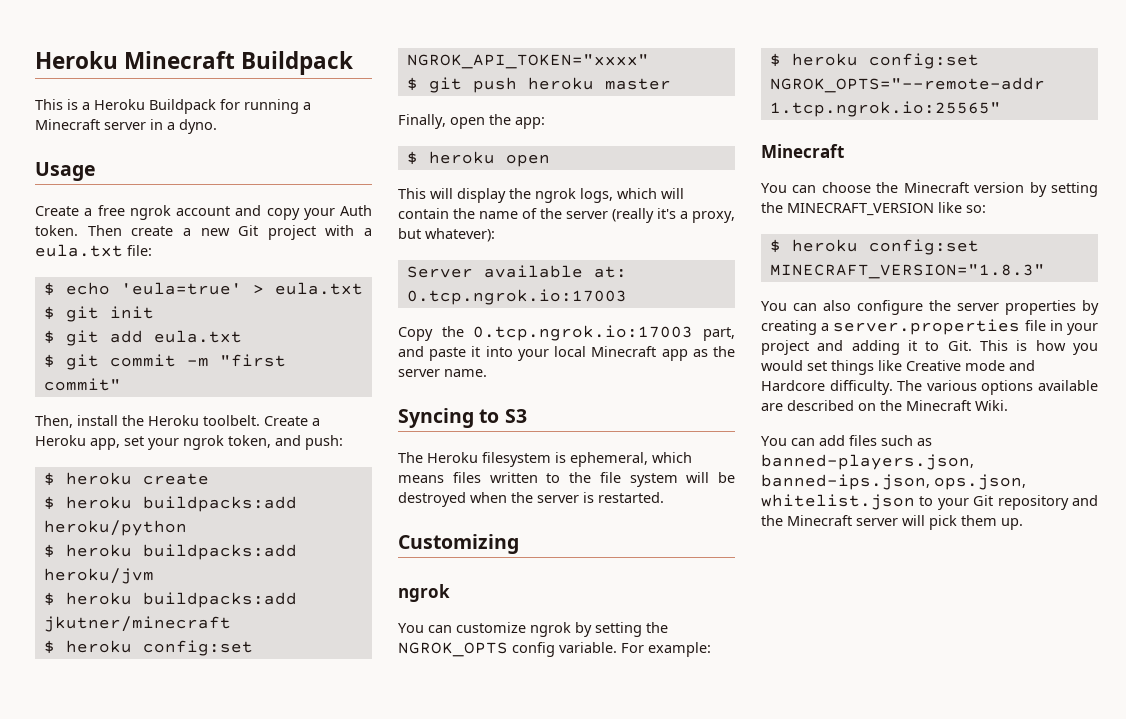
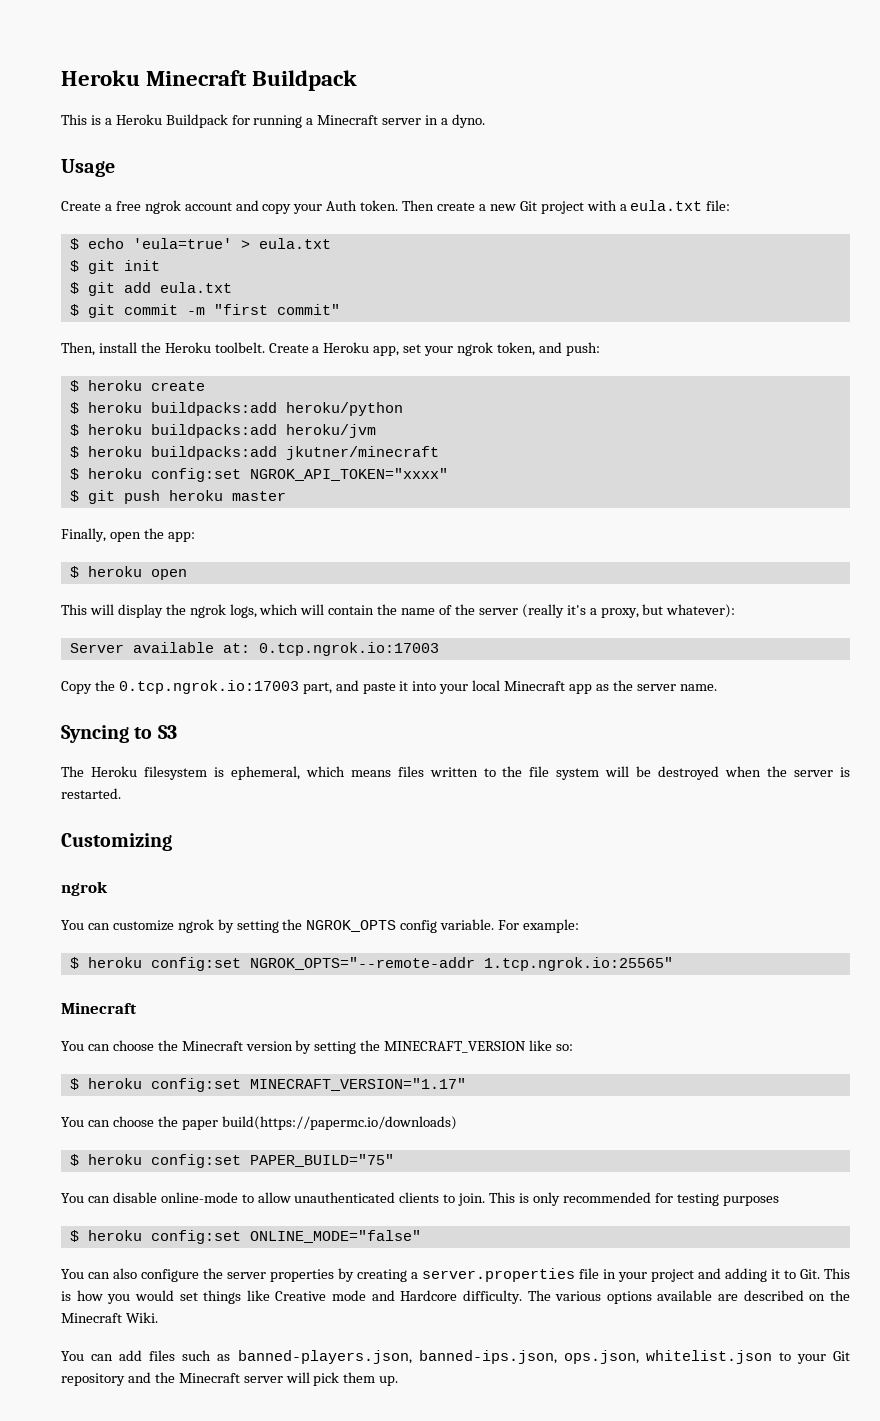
[769,264,1045,279] MINECRAFT_VERSION="1.8.3" -> [249,1078,466,1091] [61,1116,457,1130] [69,1154,394,1168] [61,1192,779,1206] [69,1230,421,1244] MINECRAFT_VERSION="1.17" // You can choose the paper build(https://papermc.io/downloads) // $ heroku config:set PAPER_BUILD="75" // You can disable online-mode to allow unauthenticated clients to join. This is only recommended for testing purposes // $ heroku config:set ONLINE_MODE="false"

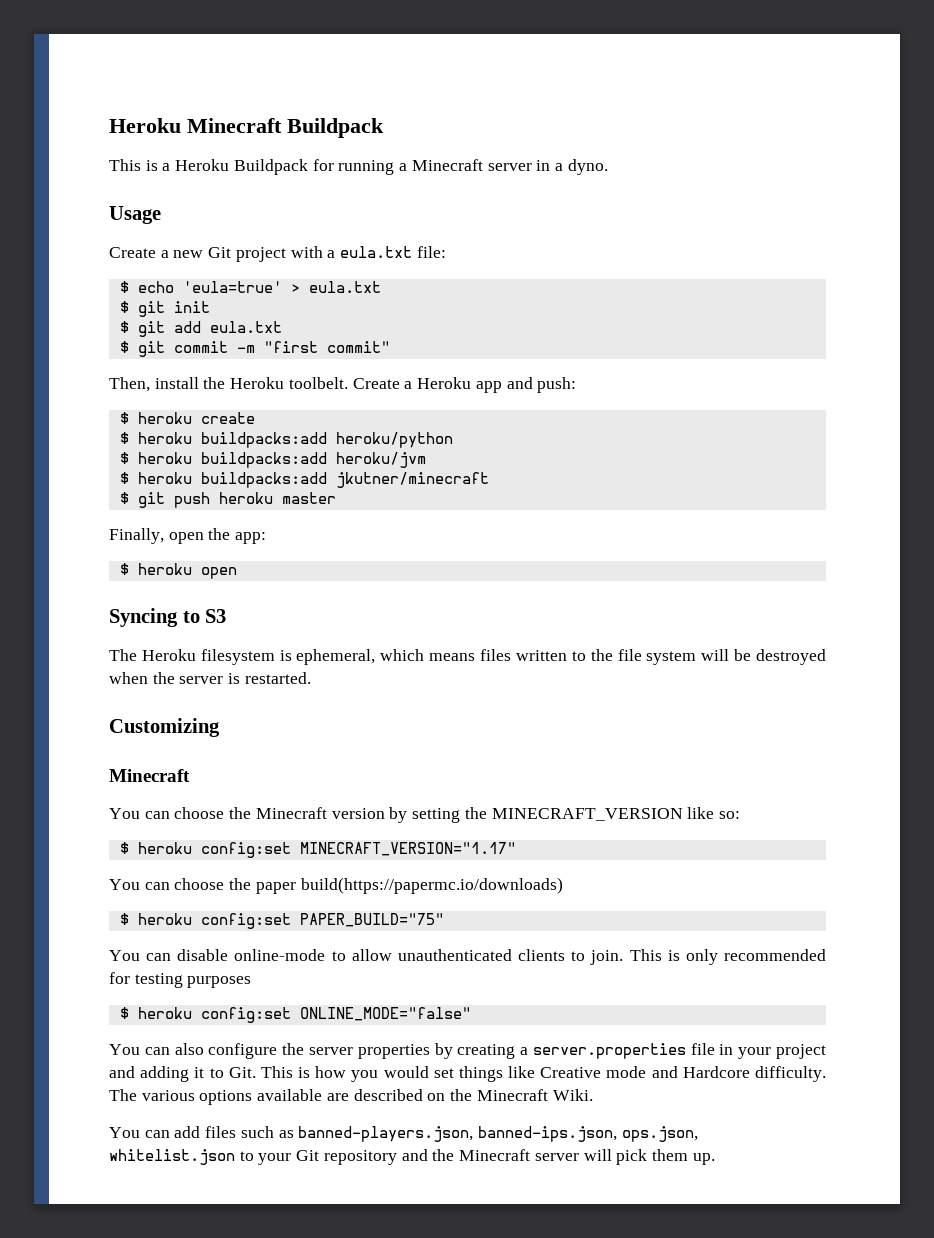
[115,200,486,214] free ngrok account and copy your Auth token. Then create a -> (169, 254) none
[373,342,535,356] app, set your ngrok token, -> [475,381,502,393] app
[69,468,448,482] // $ heroku config:set NGROK_API_TOKEN="xxxx" -> (489, 480) none
[61,604,736,618] [69,642,439,656] [61,680,717,694] // This will display the ngrok logs, which will contain the name of the server (really it's a proxy, but whatever): // Server available at: 0.tcp.ngrok.io:17003 // Copy the 0.tcp.ngrok.io:17003 part, and paste it into your local Minecraft app as the server name. -> (237, 573) none
[61,881,108,896] [61,919,580,933] [69,957,673,971] // ngrok // You can customize ngrok by setting the NGROK_OPTS config variable. For example: // $ heroku config:set NGROK_OPTS="--remote-addr 1.tcp.ngrok.io:25565" -> (220, 727) none

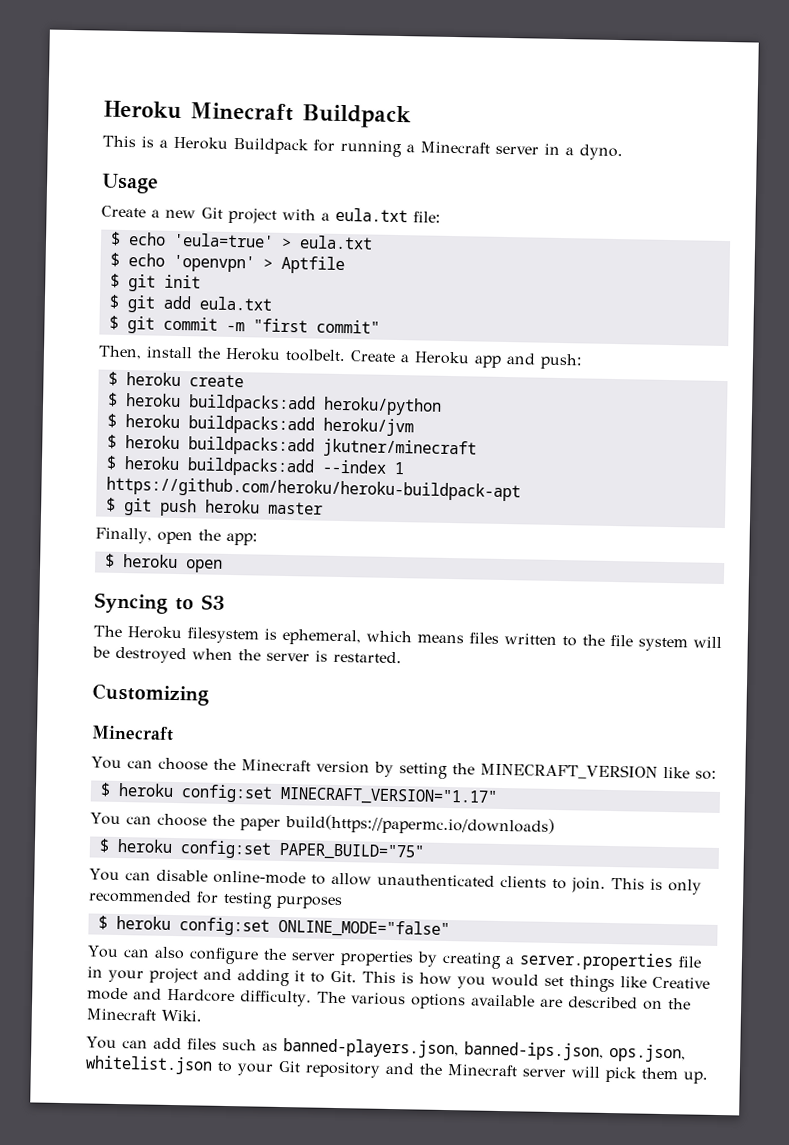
(381, 287) none -> [109,252,345,275] // $ echo 'openvpn' > Aptfile
(489, 480) none -> [105,455,405,477] [105,476,521,502] // $ heroku buildpacks:add --index 1 https://github.com/heroku/heroku-buildpack-apt

